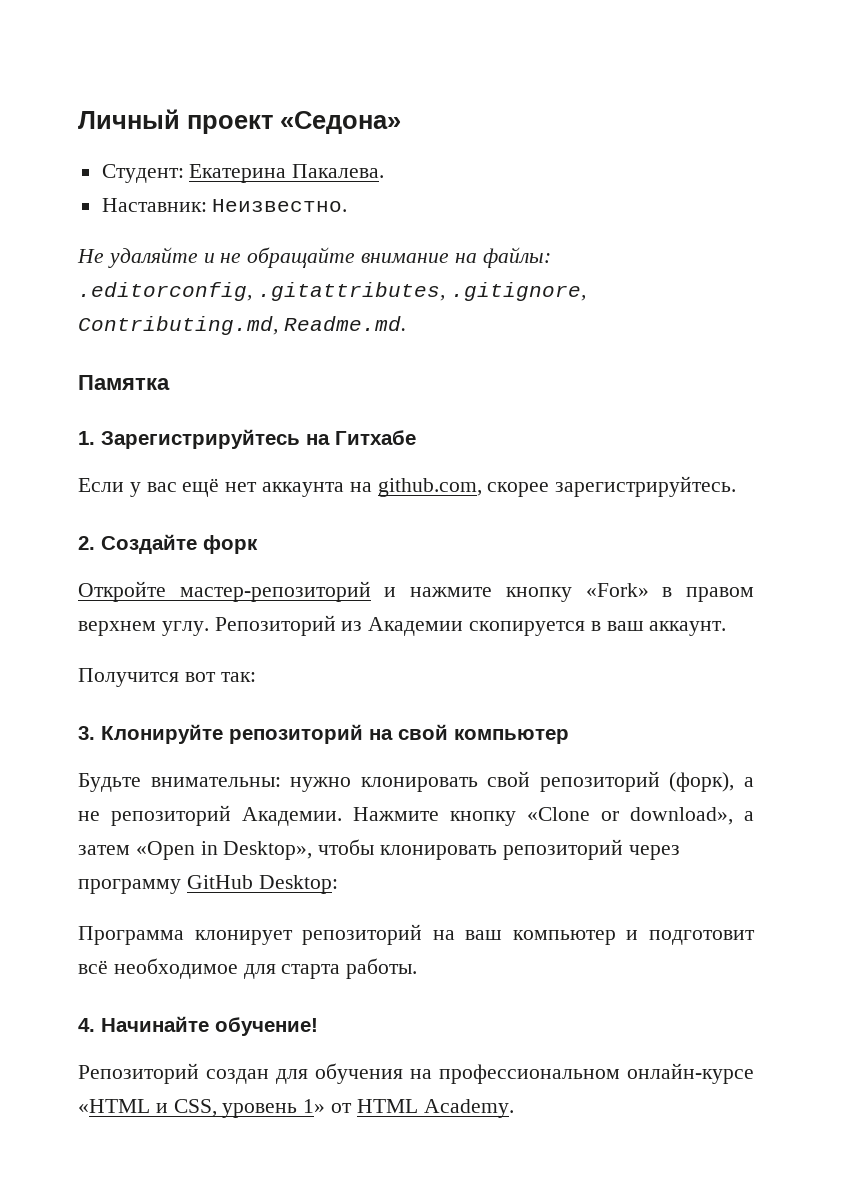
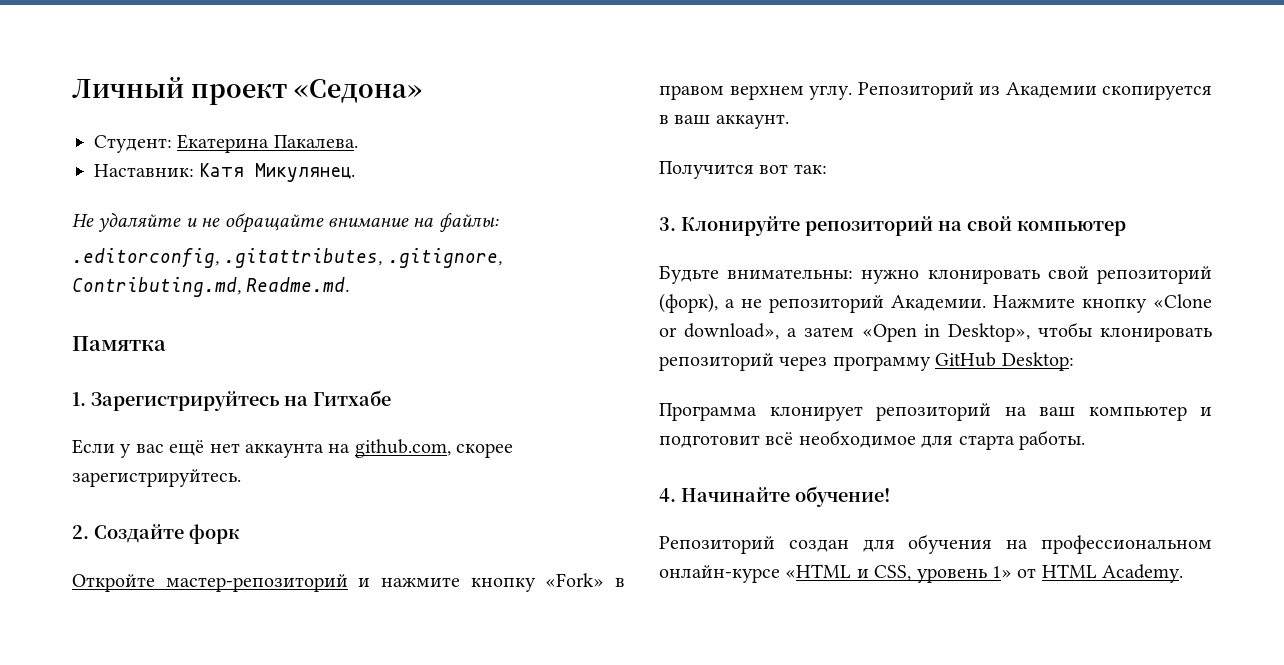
[212,199,348,212] Неизвестно. -> [199,163,356,182] Катя Микулянец.

